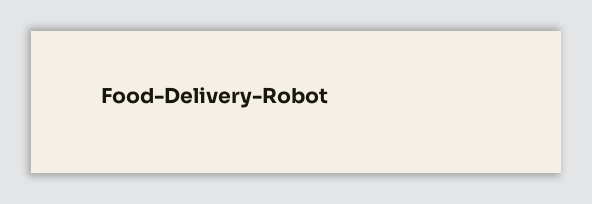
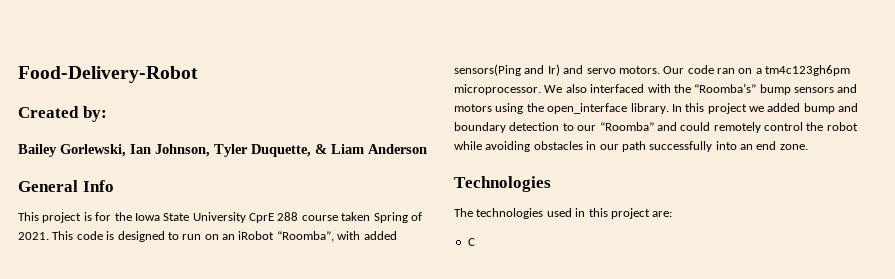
(328, 97) none -> [18,106,107,122] [18,144,427,157] [18,180,114,192] [18,212,422,223] [18,231,397,242] [454,64,851,76] [454,83,858,95] [454,103,859,114] [454,122,858,133] [454,141,808,152] [454,176,551,192] [454,208,673,219] [467,238,475,246] // Created by: // Bailey Gorlewski, Ian Johnson, Tyler Duquette, & Liam Anderson // General Info // This project is for the Iowa State University CprE 288 course taken Spring of 2021. This code is designed to run on an iRobot “Roomba”, with added sensors(Ping and Ir) and servo motors. Our code ran on a tm4c123gh6pm microprocessor. We also interfaced with the “Roomba’s” bump sensors and motors using the open_interface library. In this project we added bump and boundary detection to our “Roomba” and could remotely control the robot while avoiding obstacles in our path successfully into an end zone. // Technologies // The technologies used in this project are: // C

